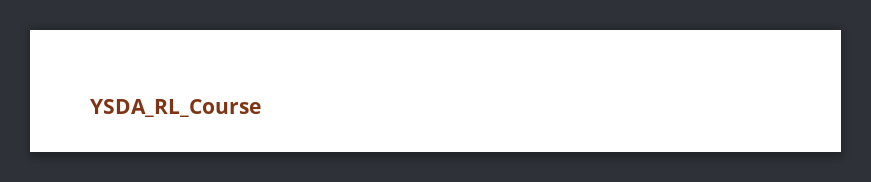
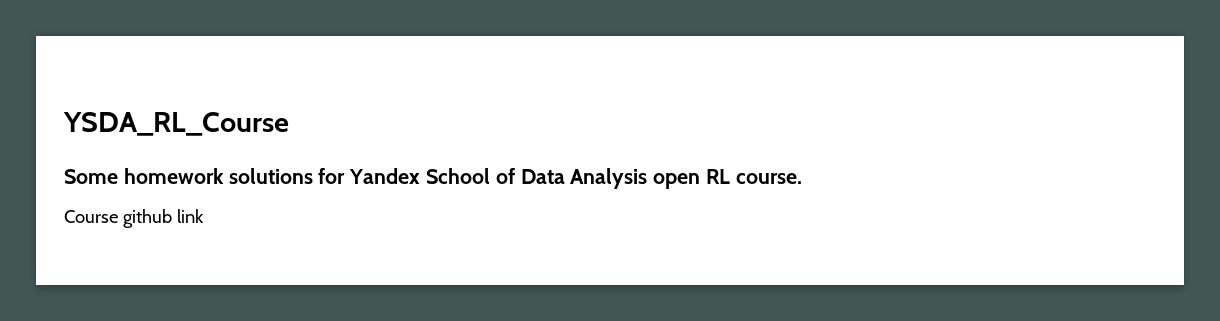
(261, 108) none -> [64,168,802,189] [64,209,204,228] // Some homework solutions for Yandex School of Data Analysis open RL course. // Course github link

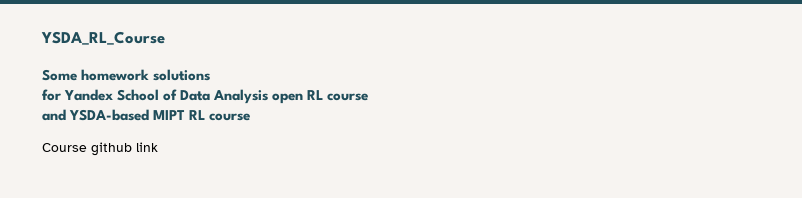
(313, 176) none -> (211, 75) //
[735,173,802,184] course. -> [327,93,369,101] [42,109,251,121] course // and YSDA-based MIPT RL course

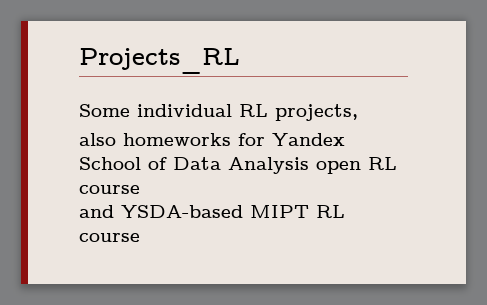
[41,31,165,45] YSDA_RL_Course -> [79,48,240,74] Projects_RL
[81,69,211,81] homework solutions // -> [137,104,358,121] [79,133,231,146] individual RL projects, // also homeworks
[42,142,158,156] // Course github link -> (140, 237) none

